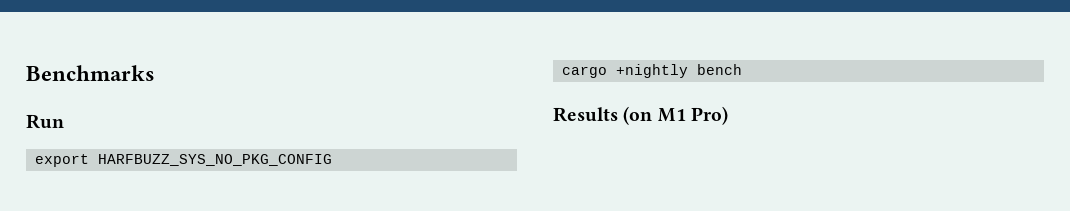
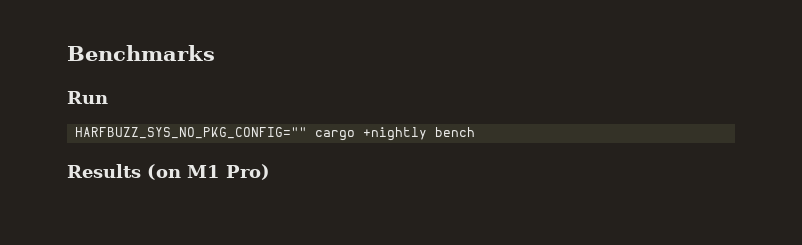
[34,154,332,167] export HARFBUZZ_SYS_NO_PKG_CONFIG // -> [74,127,307,139] HARFBUZZ_SYS_NO_PKG_CONFIG=""

